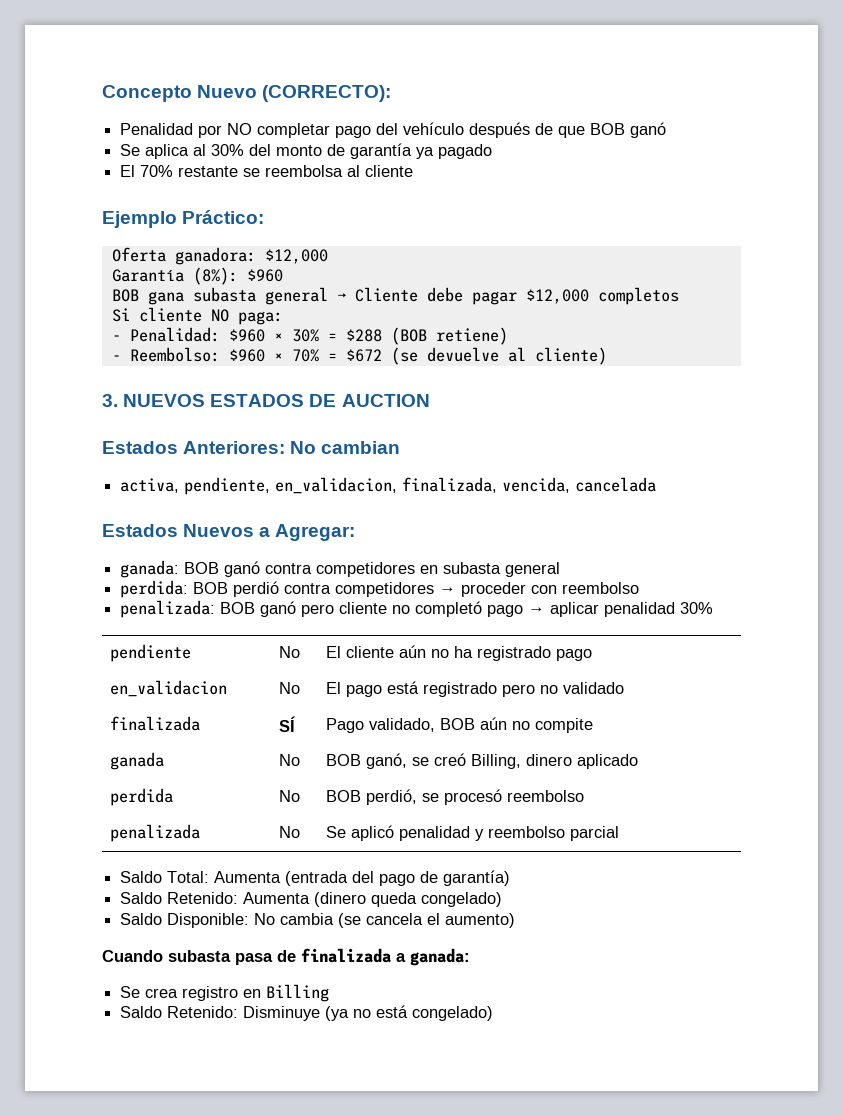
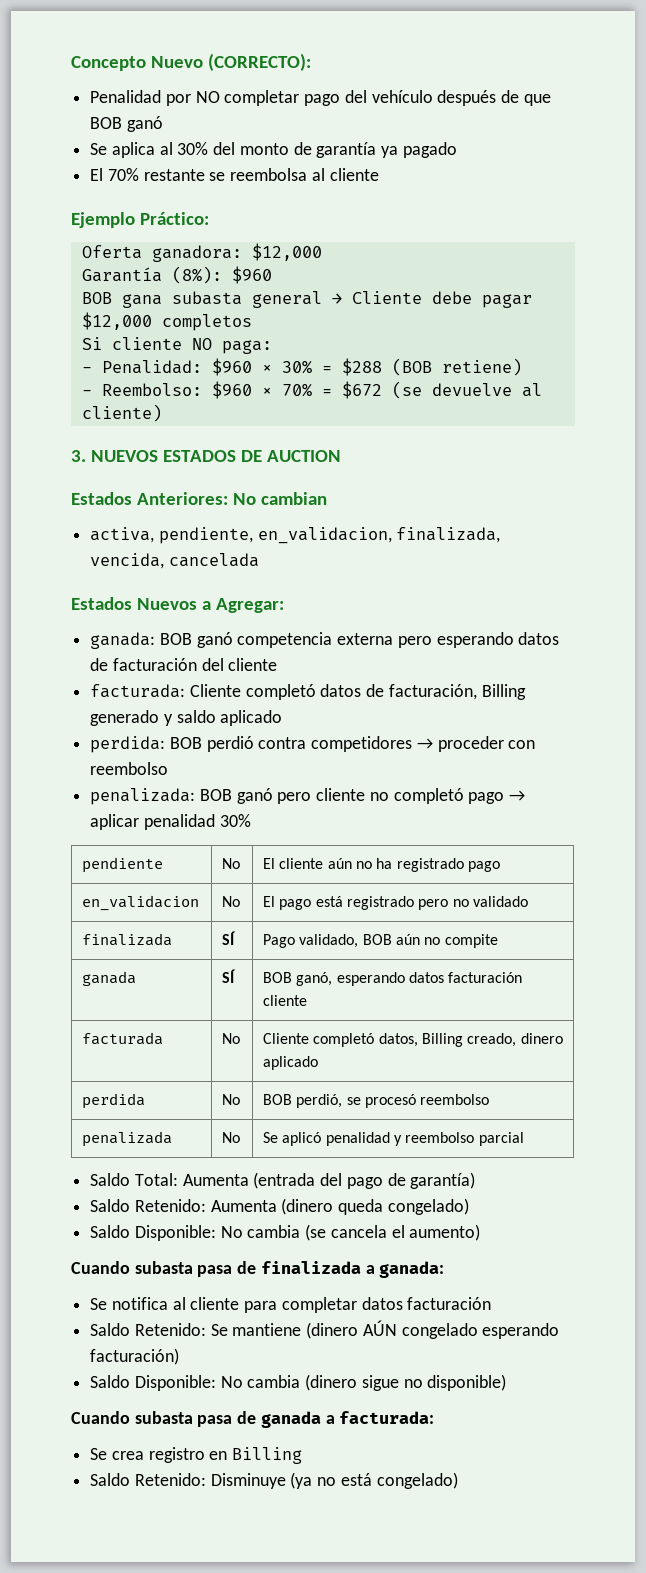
[265,562,561,577] contra competidores en subasta general -> [237,632,560,648] [90,658,278,671] [90,684,526,700] [90,710,283,726] competencia externa pero esperando datos de facturación del cliente // facturada: Cliente completó datos de facturación, Billing generado y saldo aplicado
[278,754,300,766] No -> [222,969,237,983] SÍ
[411,753,521,769] se creó Billing, -> [336,972,523,986] [263,995,308,1006] [82,1032,164,1045] [222,1033,241,1044] [263,1033,517,1047] esperando datos facturación cliente // facturada | No | Cliente completó datos, Billing creado,
(470, 957) none -> [90,1297,492,1313] [90,1320,560,1339] [90,1348,180,1365] [90,1374,507,1391] [71,1411,435,1428] // Se notifica al cliente para completar datos facturación // Saldo Retenido: Se mantiene (dinero AÚN congelado esperando facturación) // Saldo Disponible: No cambia (dinero sigue no disponible) // Cuando subasta pasa de ganada a facturada:

